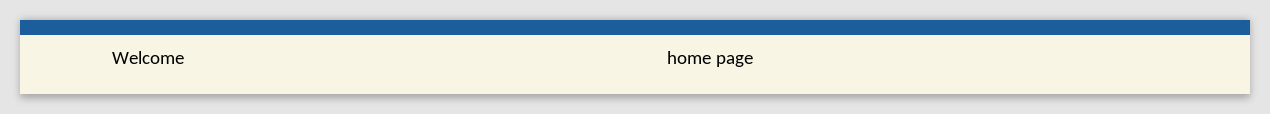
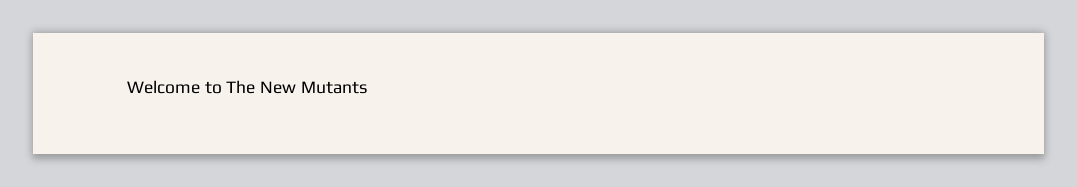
[667,51,753,67] // home page -> [204,80,367,94] to The New Mutants

